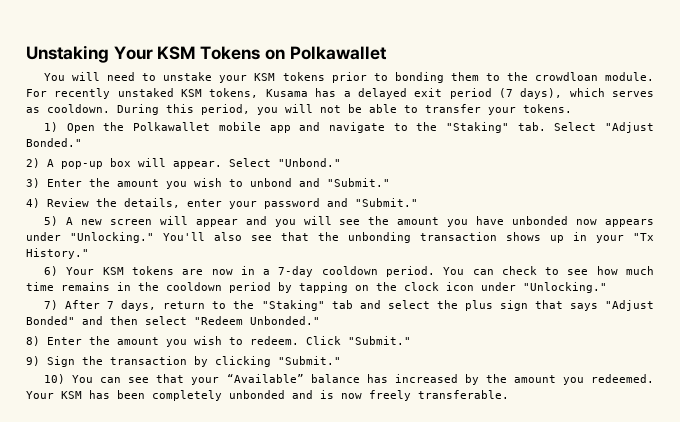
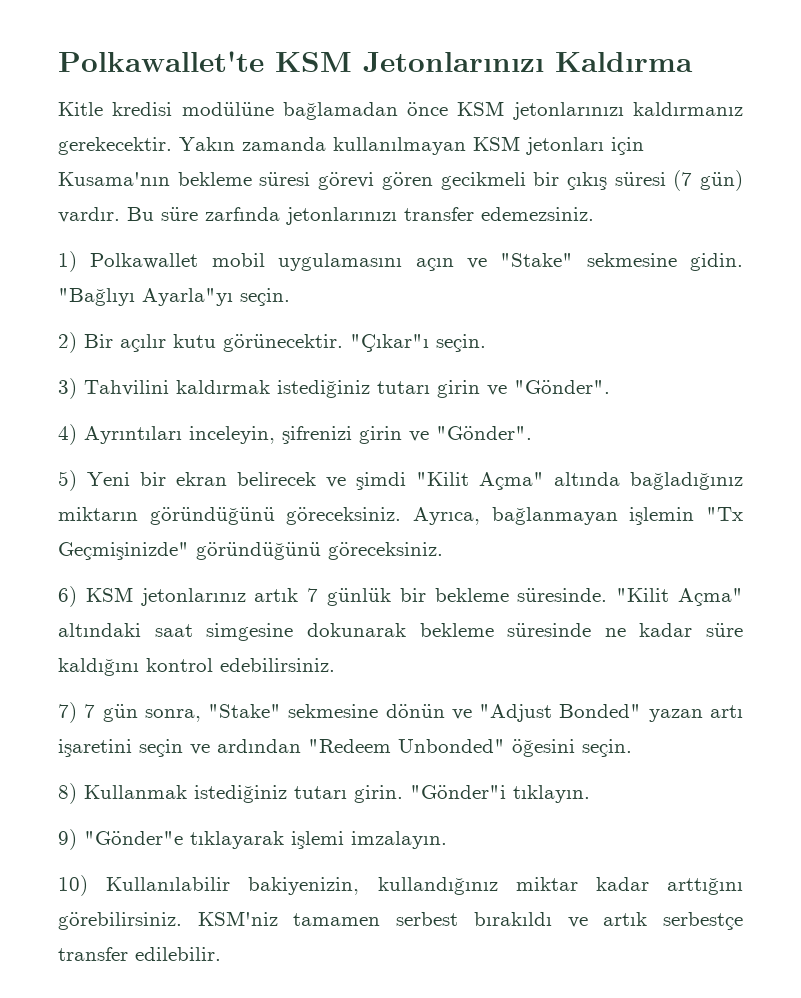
[26,45,387,63] [44,72,655,83] [26,88,654,99] [26,104,572,115] [44,122,654,133] [26,138,82,147] [26,158,341,169] [26,178,390,189] [26,198,418,209] [44,216,654,227] [26,232,654,243] [26,248,89,259] [44,266,655,277] [26,282,607,293] [44,300,654,311] [26,316,320,325] [26,336,411,347] [26,356,341,367] [44,374,654,385] [26,390,509,401] Unstaking Your KSM Tokens on Polkawallet // You will need to unstake your KSM tokens prior to bonding them to the crowdloan module. For recently unstaked KSM tokens, Kusama has a delayed exit period (7 days), which serves as cooldown. During this period, you will not be able to transfer your tokens. // 1) Open the Polkawallet mobile app and navigate to the "Staking" tab. Select "Adjust Bonded." // 2) A pop-up box will appear. Select "Unbond." // 3) Enter the amount you wish to unbond and "Submit." // 4) Review the details, enter your password and "Submit." // 5) A new screen will appear and you will see the amount you have unbonded now appears under "Unlocking." You'll also see that the unbonding transaction shows up in your "Tx History." // 6) Your KSM tokens are now in a 7-day cooldown period. You can check to see how much time remains in the cooldown period by tapping on the clock icon under "Unlocking." // 7) After 7 days, return to the "Staking" tab and select the plus sign that says "Adjust Bonded" and then select "Redeem Unbonded." // 8) Enter the amount you wish to redeem. Click "Submit." // 9) Sign the transaction by clicking "Submit." // 10) You can see that your “Available” balance has increased by the amount you redeemed. Your KSM has been completely unbonded and is now freely transferable. -> [58,51,693,72] [58,101,743,120] [58,136,644,155] [58,170,743,191] [58,207,594,225] [58,251,743,272] [58,288,290,306] [58,332,486,353] [58,378,610,399] [58,424,532,445] [58,470,743,491] [58,507,743,525] [58,542,443,560] [58,586,743,607] [58,623,743,641] [58,658,335,676] [58,702,743,723] [58,739,632,757] [58,783,590,804] [58,829,447,850] [58,875,743,896] [58,911,743,930] [58,947,221,961] Polkawallet'te KSM Jetonlarınızı Kaldırma // Kitle kredisi modülüne bağlamadan önce KSM jetonlarınızı kaldırmanız gerekecektir. Yakın zamanda kullanılmayan KSM jetonları için Kusama'nın bekleme süresi görevi gören gecikmeli bir çıkış süresi (7 gün) vardır. Bu süre zarfında jetonlarınızı transfer edemezsiniz. // 1) Polkawallet mobil uygulamasını açın ve "Stake" sekmesine gidin. "Bağlıyı Ayarla"yı seçin. // 2) Bir açılır kutu görünecektir. "Çıkar"ı seçin. // 3) Tahvilini kaldırmak istediğiniz tutarı girin ve "Gönder". // 4) Ayrıntıları inceleyin, şifrenizi girin ve "Gönder". // 5) Yeni bir ekran belirecek ve şimdi "Kilit Açma" altında bağladığınız miktarın göründüğünü göreceksiniz. Ayrıca, bağlanmayan işlemin "Tx Geçmişinizde" göründüğünü göreceksiniz. // 6) KSM jetonlarınız artık 7 günlük bir bekleme süresinde. "Kilit Açma" altındaki saat simgesine dokunarak bekleme süresinde ne kadar süre kaldığını kontrol edebilirsiniz. // 7) 7 gün sonra, "Stake" sekmesine dönün ve "Adjust Bonded" yazan artı işaretini seçin ve ardından "Redeem Unbonded" öğesini seçin. // 8) Kullanmak istediğiniz tutarı girin. "Gönder"i tıklayın. // 9) "Gönder"e tıklayarak işlemi imzalayın. // 10) Kullanılabilir bakiyenizin, kullandığınız miktar kadar arttığını görebilirsiniz. KSM'niz tamamen serbest bırakıldı ve artık serbestçe transfer edilebilir.

